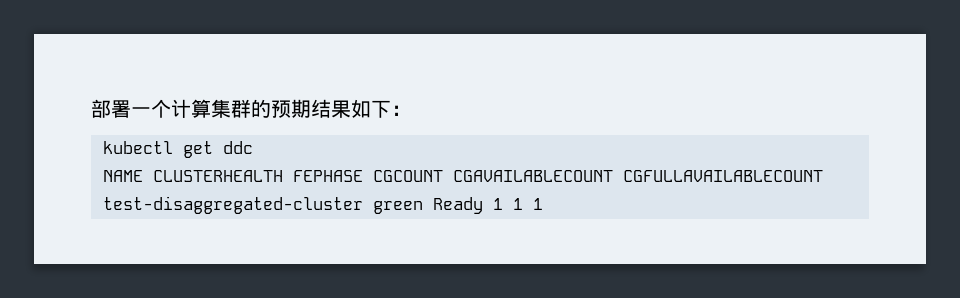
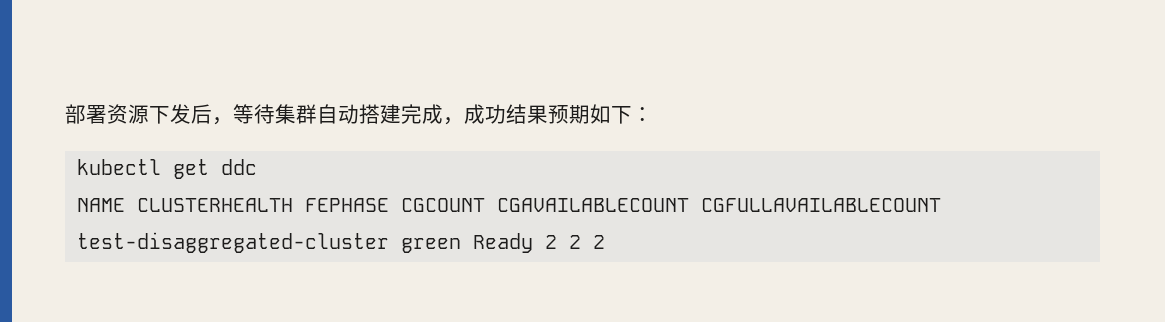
[131,99,351,118] 一个计算集群的预期结果 -> [107,104,590,125] 资源下发后，等待集群自动搭建完成，成功结果预期
[492,198,543,210] 1 1 1 -> [545,235,606,249] 2 2 2

